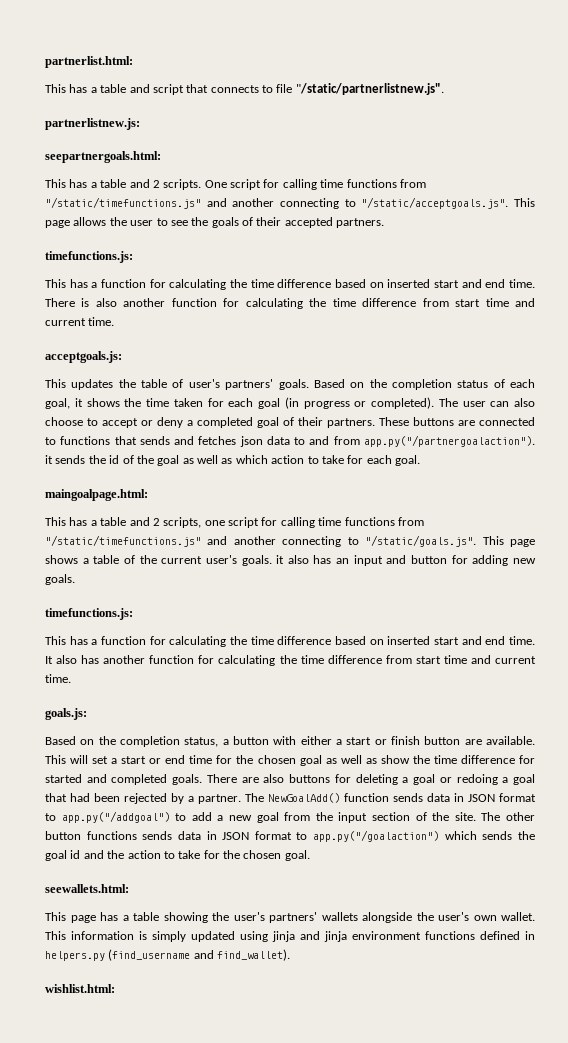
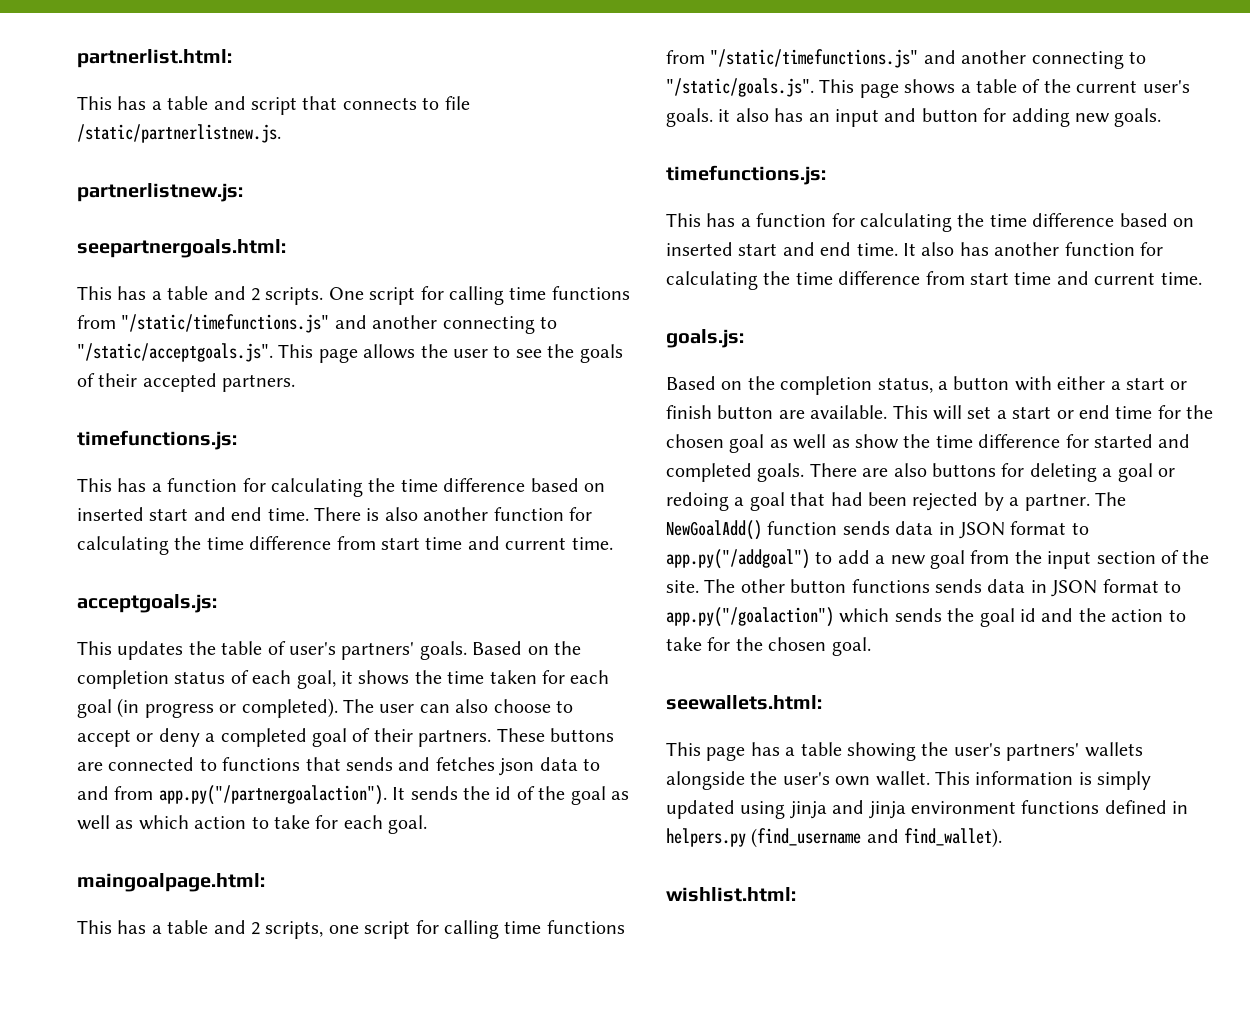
[295,83,444,95] "/static/partnerlistnew.js". -> [77,124,281,143] /static/partnerlistnew.js.
[45,455,53,464] it -> [392,787,406,800] It

